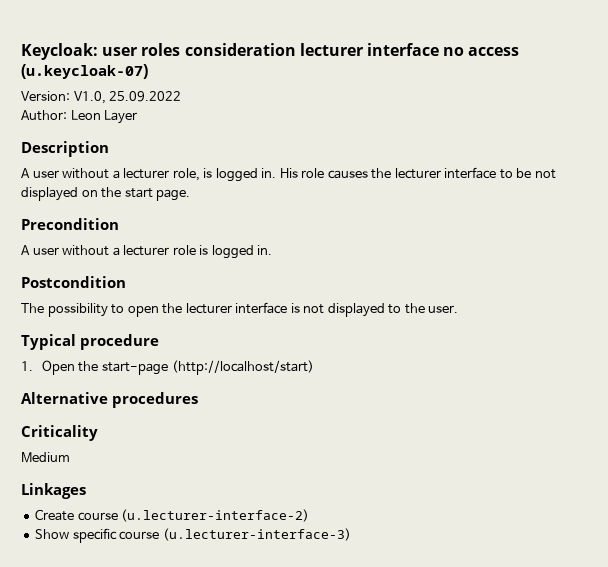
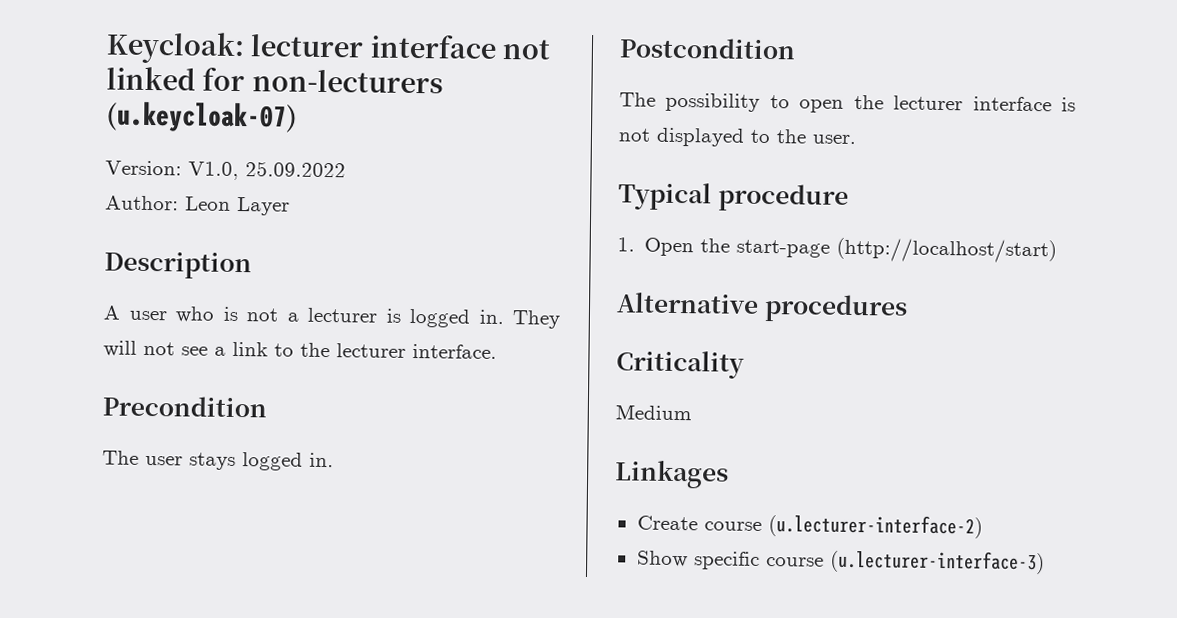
[102,43,520,56] user roles consideration lecturer interface no access -> [250,33,551,60] [106,66,443,94] lecturer interface not linked for non-lecturers
[62,167,556,182] [21,187,191,201] [21,218,119,230] [21,245,209,256] without a lecturer role, is logged in. His role causes the lecturer interface to be not displayed on the start page. // Precondition // A user without a lecturer role is -> [175,306,560,329] [103,340,497,359] [102,395,267,418] [102,450,236,471] who is not a lecturer is logged in. They will not see a link to the lecturer interface. // Precondition // The user stays

